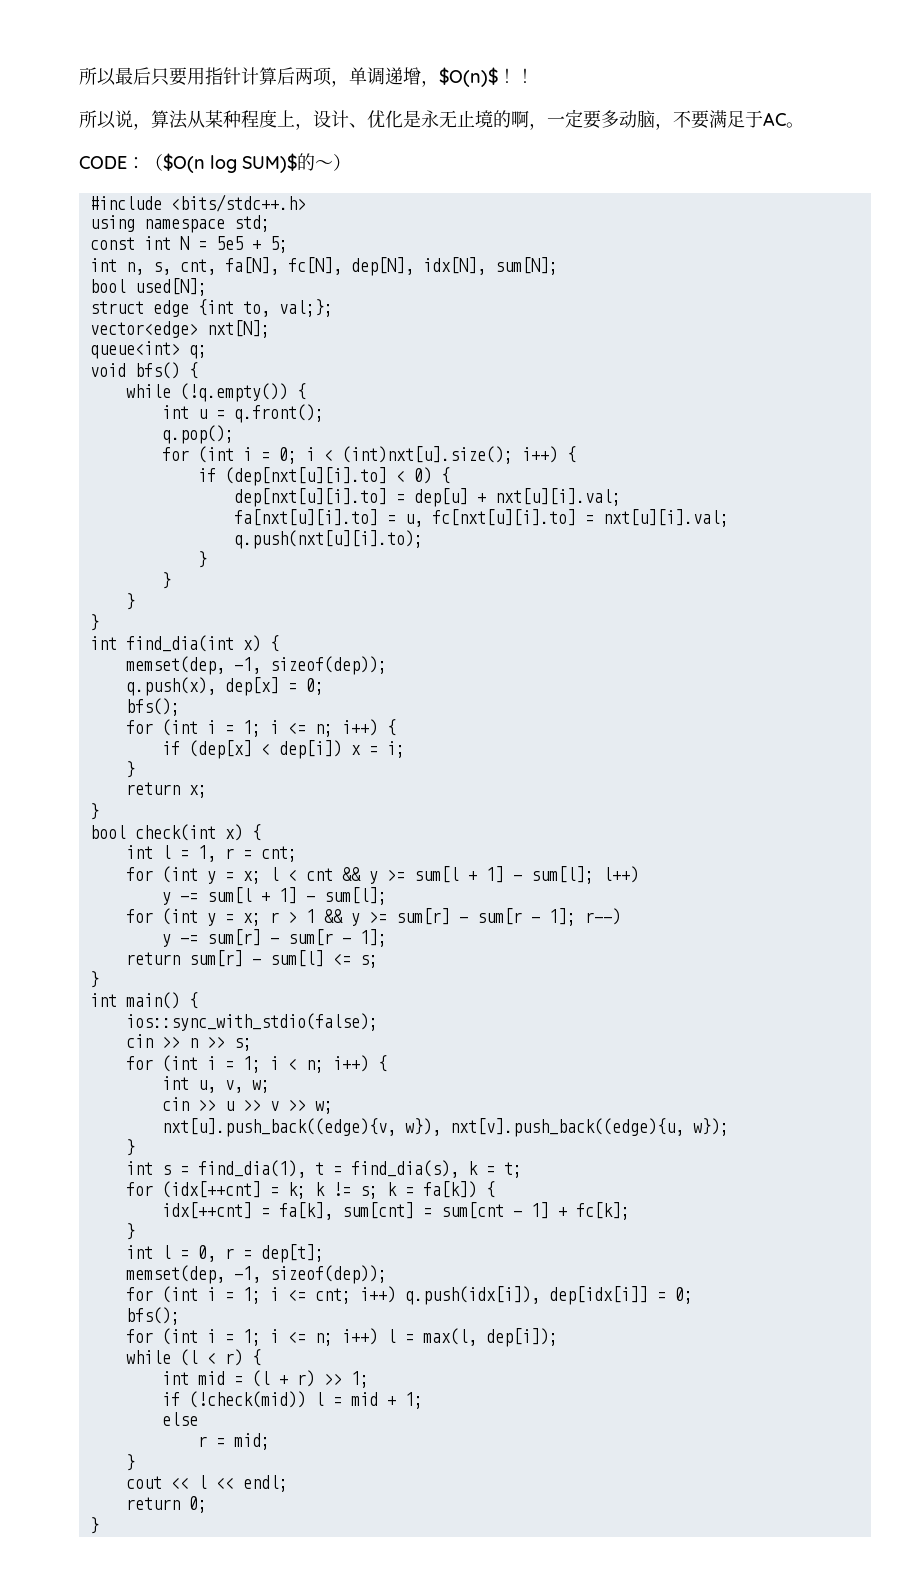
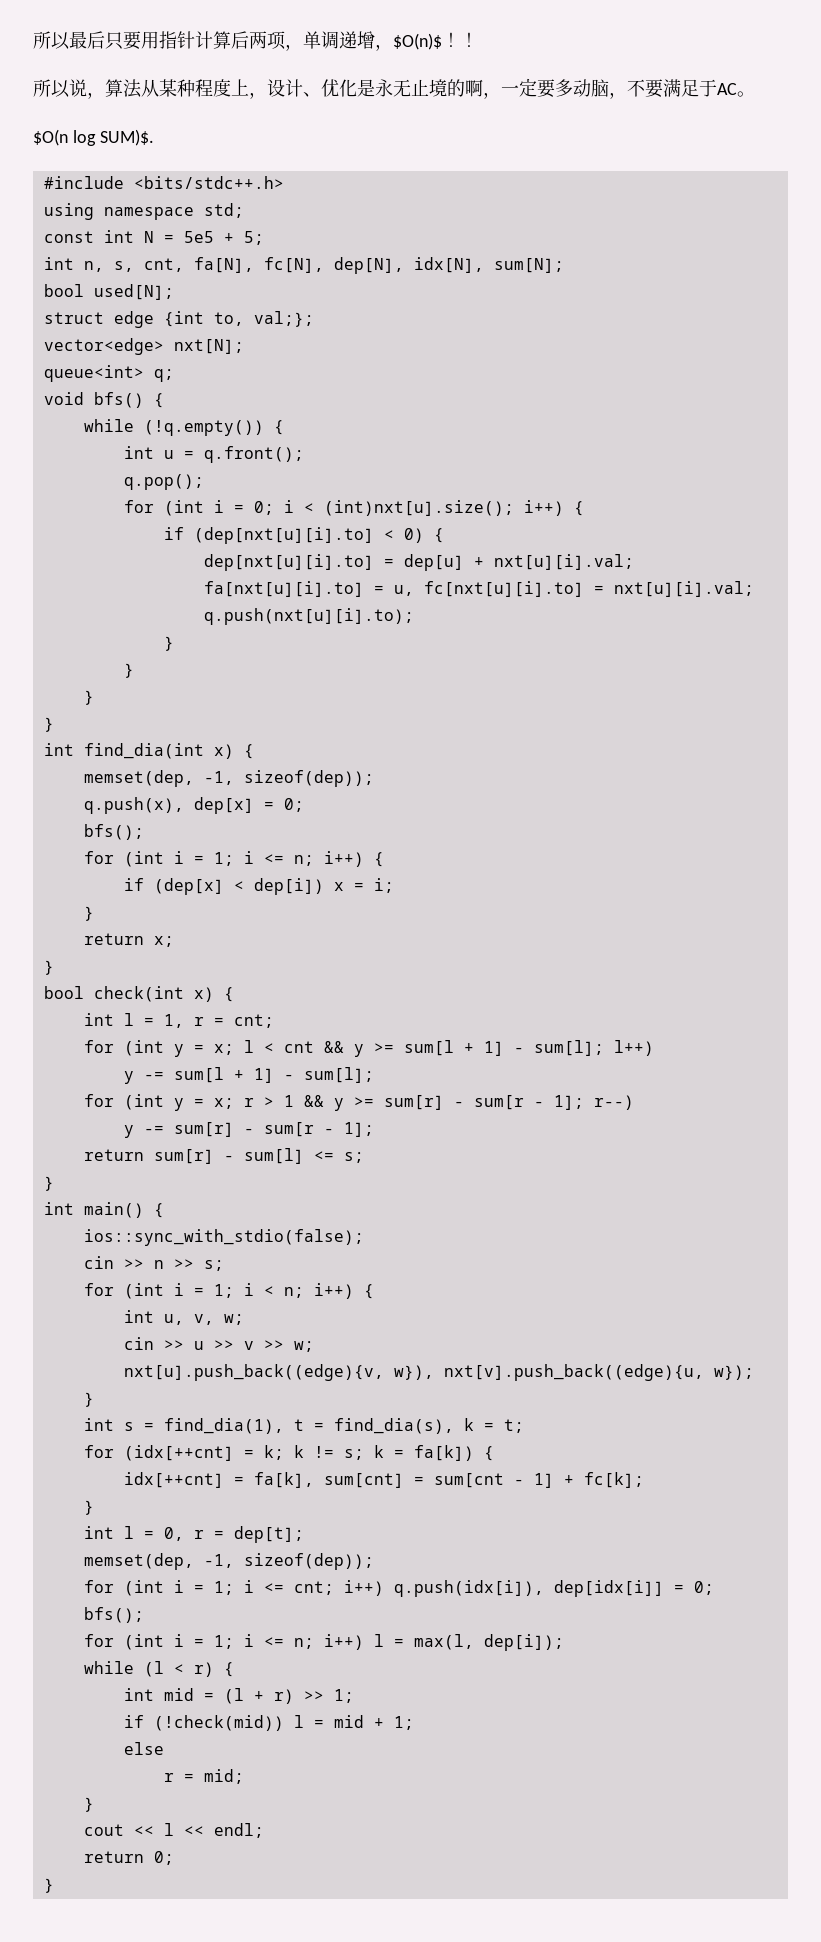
[79,153,351,173] CODE：（$O(n log SUM)$的～） -> [33,129,154,146] $O(n log SUM)$.

